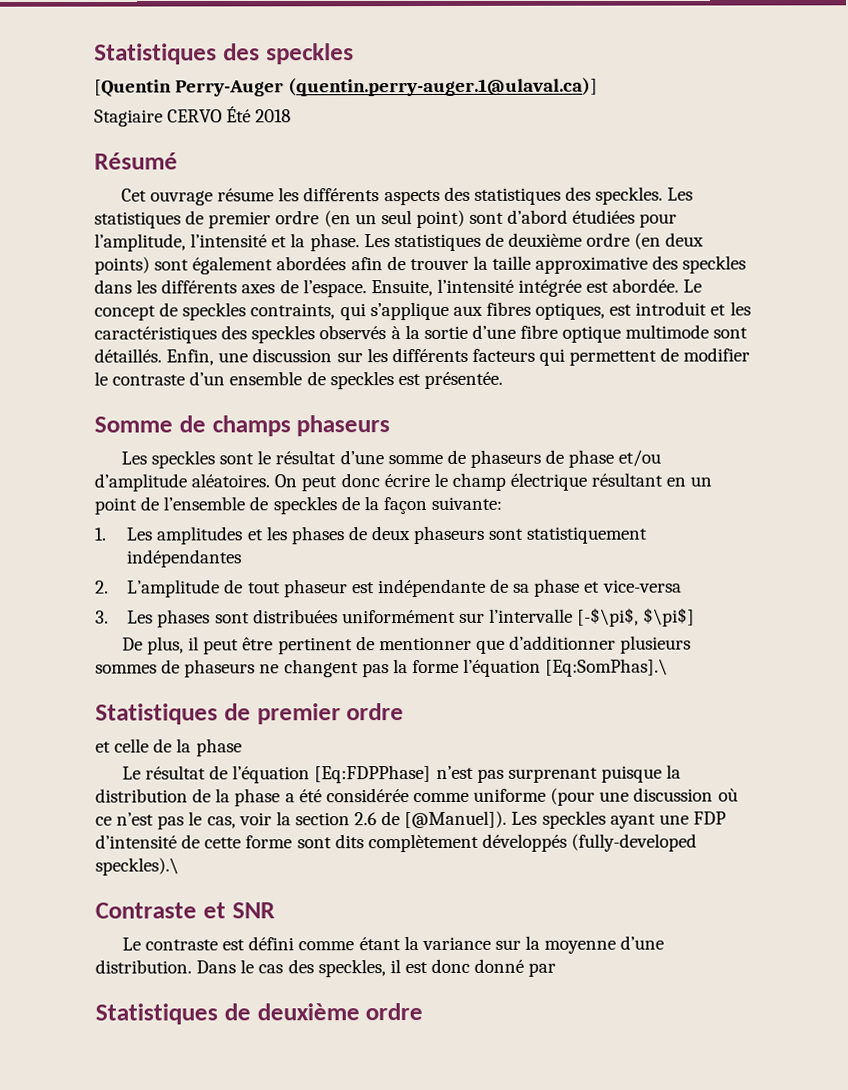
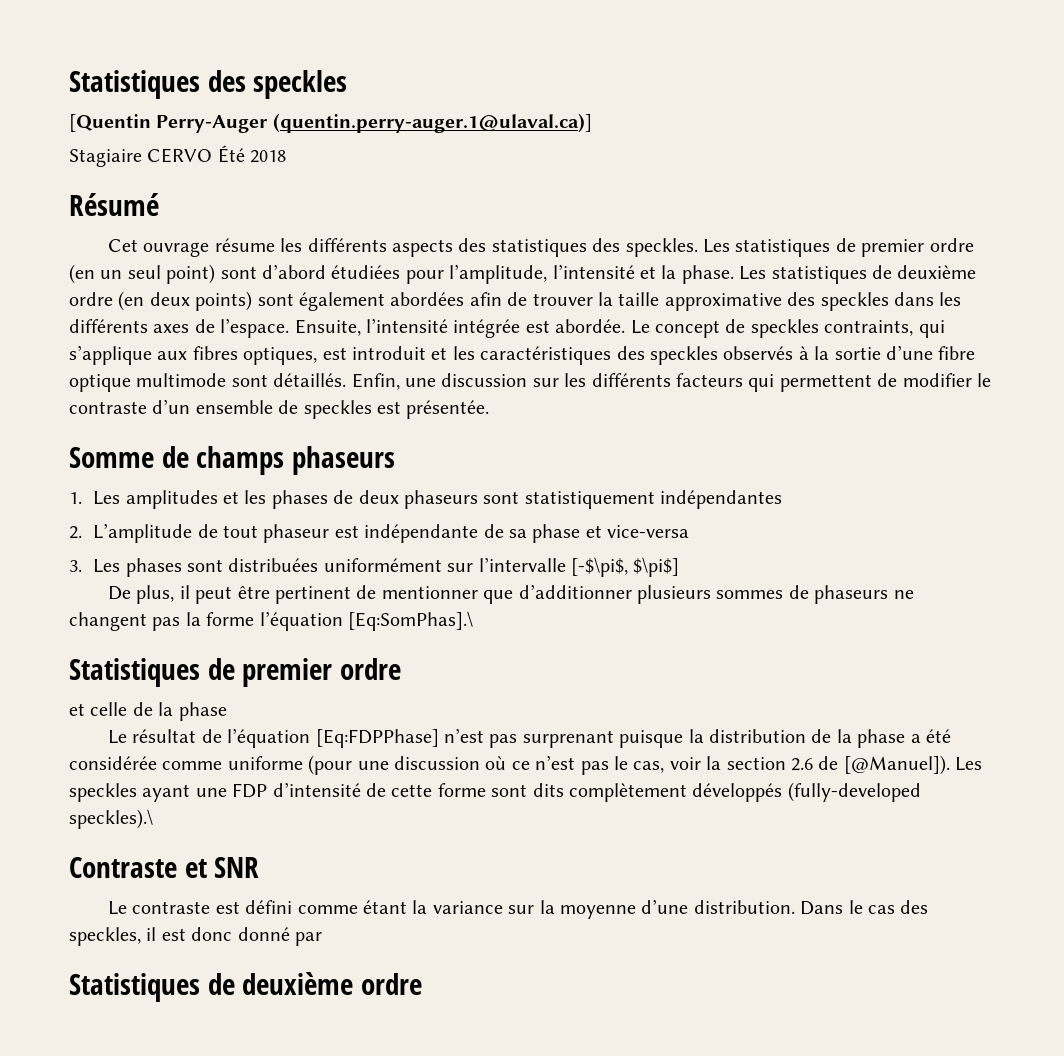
[120,449,662,469] [94,472,713,492] [94,496,503,515] // Les speckles sont le résultat d’une somme de phaseurs de phase et/ou d’amplitude aléatoires. On peut donc écrire le champ électrique résultant en un point de l’ensemble de speckles de la façon suivante: -> (396, 460) none

